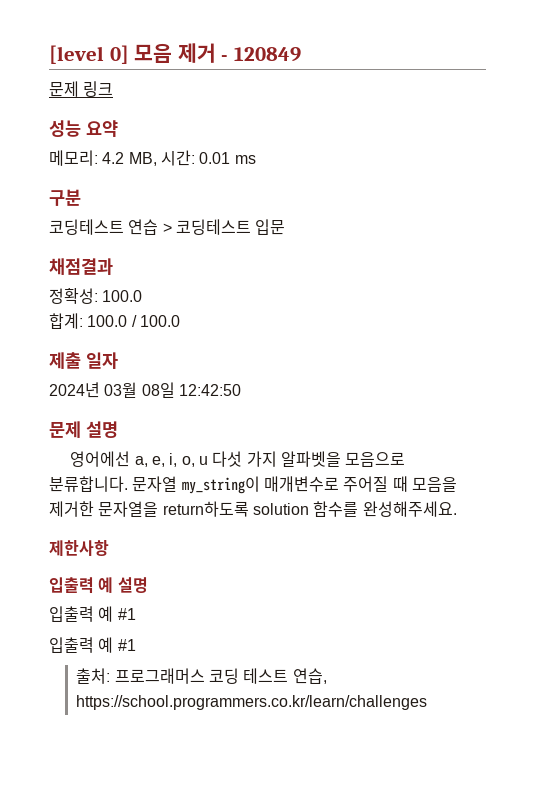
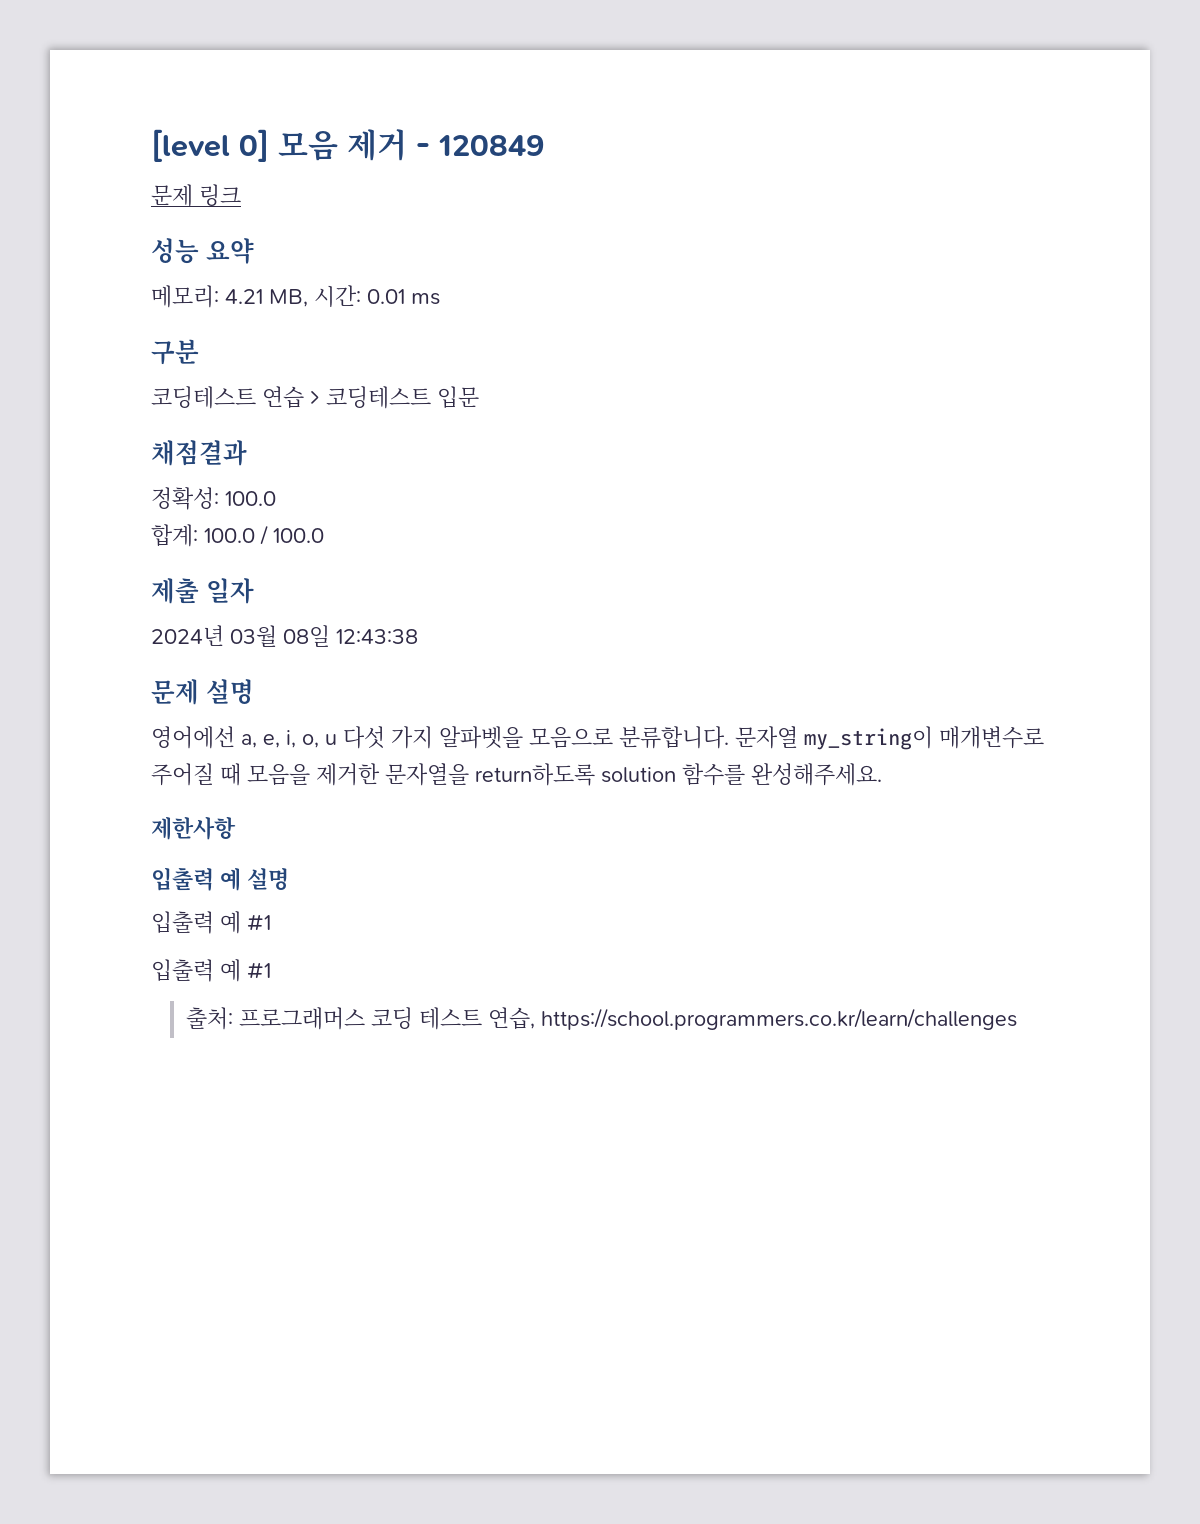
[102,152,125,164] 4.2 -> [225,289,263,304] 4.21
[178,384,241,396] 12:42:50 -> [336,629,418,644] 12:43:38

